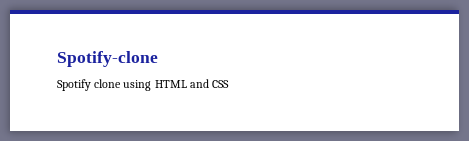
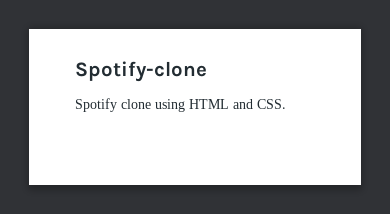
[212,80,230,88] CSS -> [257,99,286,109] CSS.

